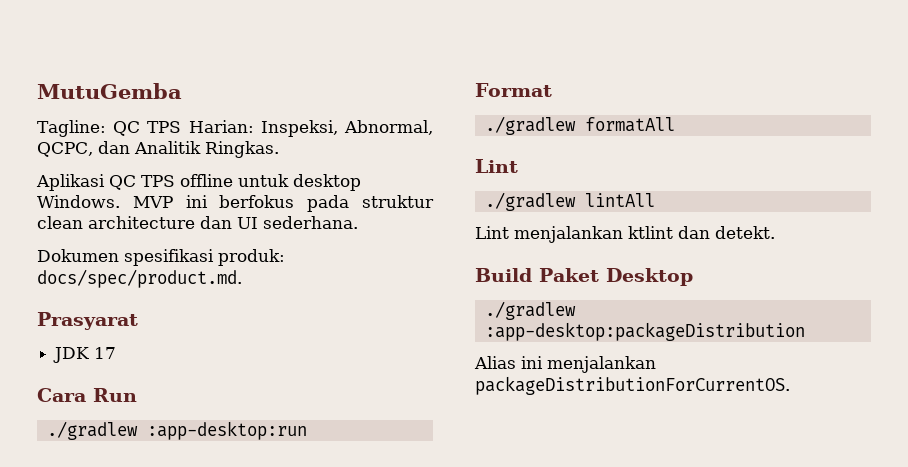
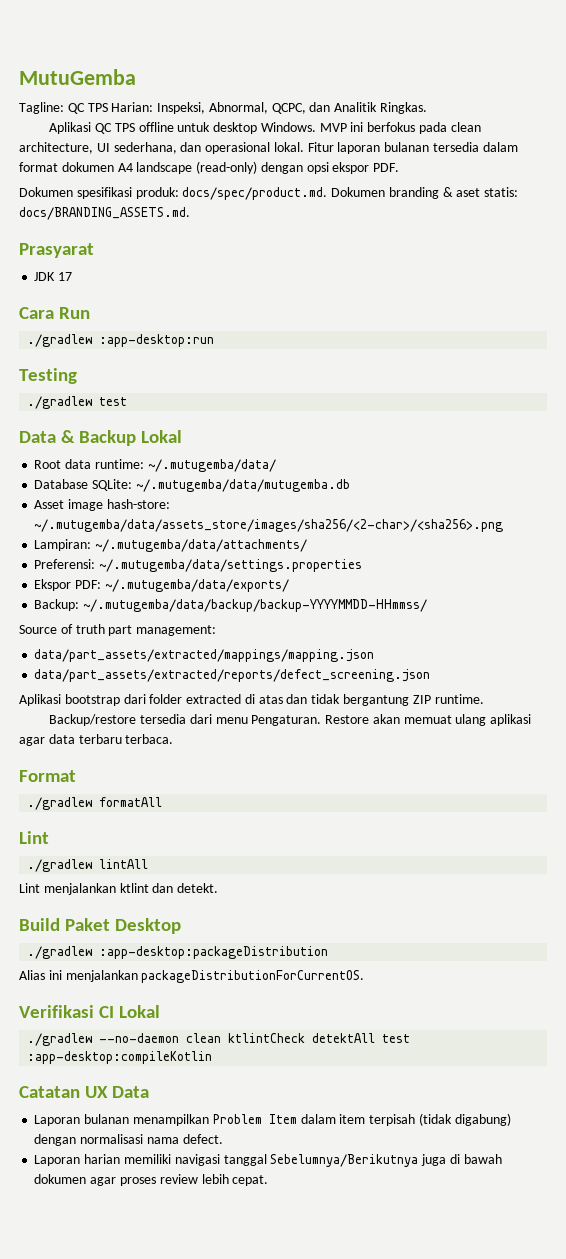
[362,195,435,208] [37,216,358,229] [37,249,285,266] [37,269,242,288] struktur clean architecture dan UI sederhana. // Dokumen spesifikasi produk: docs/spec/product.md. -> [450,122,481,132] [19,142,518,154] [19,161,400,174] [19,187,519,200] [19,207,190,220] clean architecture, UI sederhana, dan operasional lokal. Fitur laporan bulanan tersedia dalam format dokumen A4 landscape (read-only) dengan opsi ekspor PDF. // Dokumen spesifikasi produk: docs/spec/product.md. Dokumen branding & aset statis: docs/BRANDING_ASSETS.md.
(307, 430) none -> [19,368,77,384] [27,396,128,409] [19,430,183,446] [34,459,276,472] [34,479,350,492] [34,499,170,511] [34,519,504,532] [34,539,308,552] [34,559,363,572] [34,579,289,592] [34,599,428,612] [19,624,217,636] [34,649,375,662] [34,669,431,682] [19,694,484,706] [49,714,532,726] [19,734,174,746] // Testing // ./gradlew test // Data & Backup Lokal // Root data runtime: ~/.mutugemba/data/ // Database SQLite: ~/.mutugemba/data/mutugemba.db // Asset image hash-store: ~/.mutugemba/data/assets_store/images/sha256/<2-char>/<sha256>.png // Lampiran: ~/.mutugemba/data/attachments/ // Preferensi: ~/.mutugemba/data/settings.properties // Ekspor PDF: ~/.mutugemba/data/exports/ // Backup: ~/.mutugemba/data/backup/backup-YYYYMMDD-HHmmss/ // Source of truth part management: // data/part_assets/extracted/mappings/mapping.json // data/part_assets/extracted/reports/defect_screening.json // Aplikasi bootstrap dari folder extracted di atas dan tidak bergantung ZIP runtime. // Backup/restore tersedia dari menu Pengaturan. Restore akan memuat ulang aplikasi agar data terbaru terbaca.
(790, 385) none -> [19,1005,161,1018] [27,1033,411,1046] [27,1051,213,1064] [19,1086,150,1098] [34,1113,511,1126] [34,1134,223,1146] [34,1154,502,1167] [34,1174,269,1186] // Verifikasi CI Lokal // ./gradlew --no-daemon clean ktlintCheck detektAll test :app-desktop:compileKotlin // Catatan UX Data // Laporan bulanan menampilkan Problem Item dalam item terpisah (tidak digabung) dengan normalisasi nama defect. // Laporan harian memiliki navigasi tanggal Sebelumnya/Berikutnya juga di bawah dokumen agar proses review lebih cepat.

